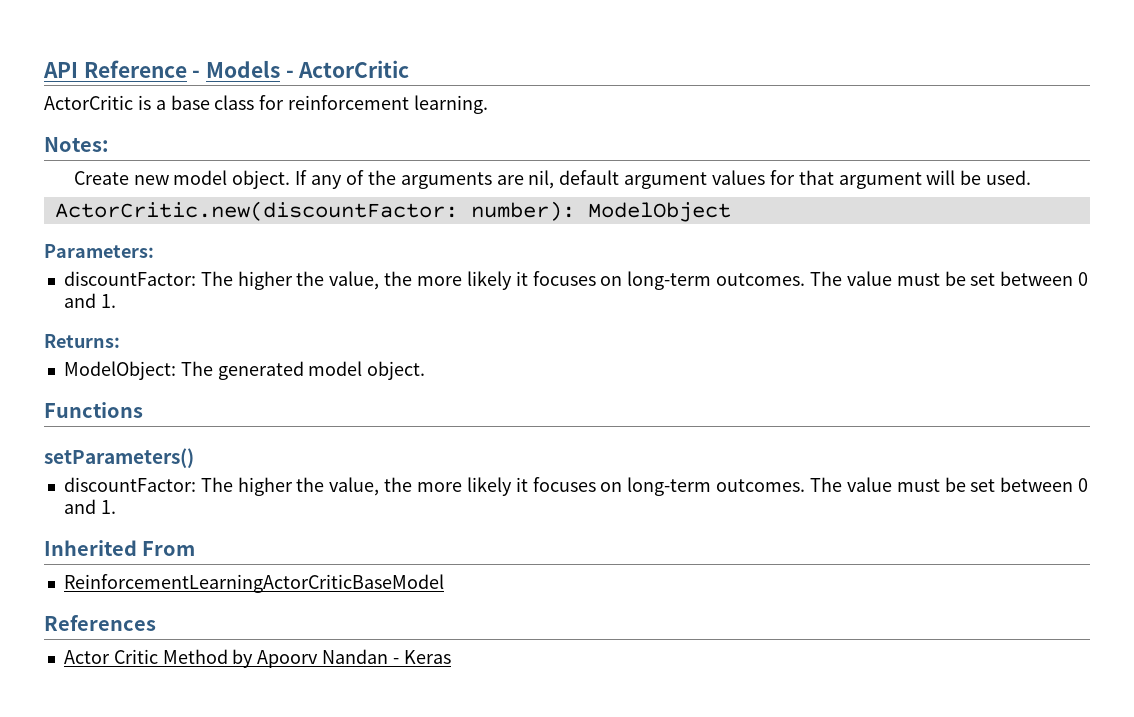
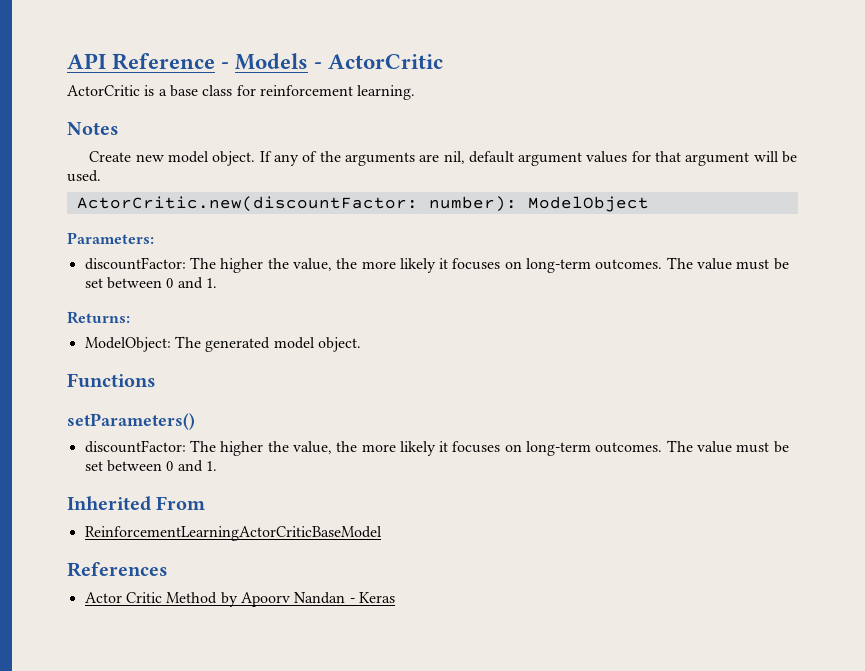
[44,137,109,152] Notes: -> [67,122,119,135] Notes

